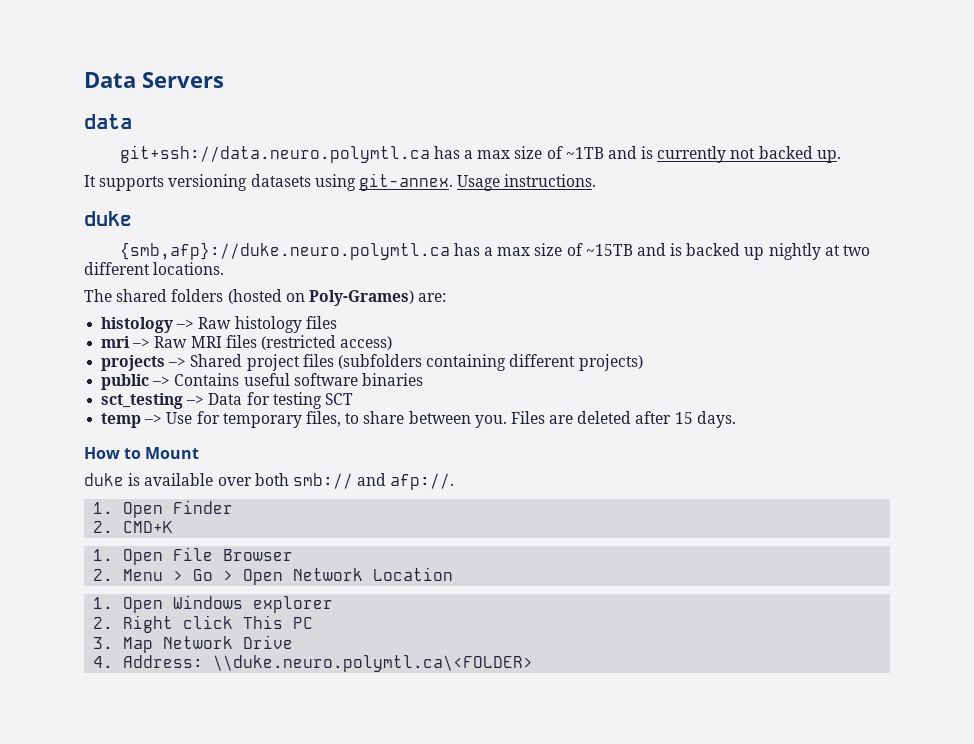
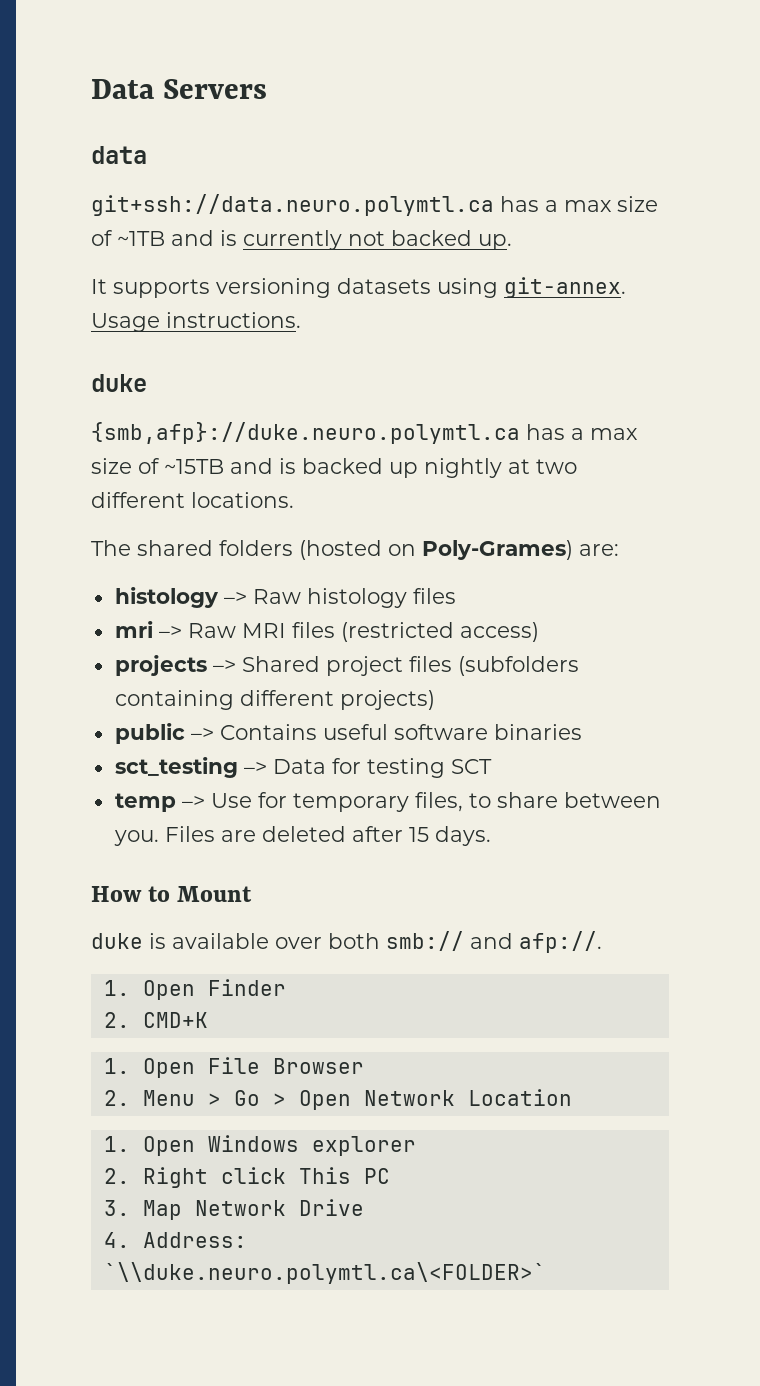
[213,655,534,672] \\duke.neuro.polymtl.ca\<FOLDER> -> [103,1262,546,1284] `\\duke.neuro.polymtl.ca\<FOLDER>`

